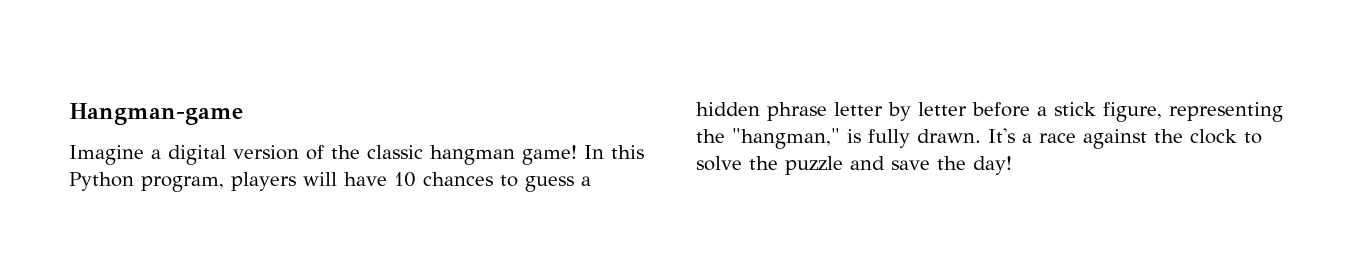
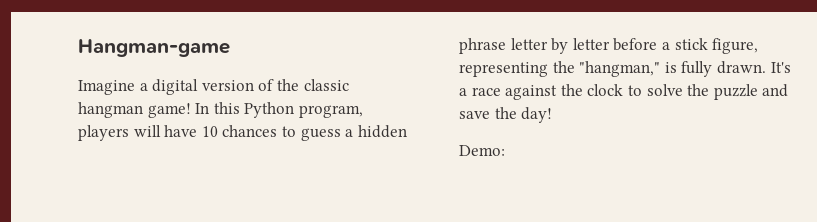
(1012, 165) none -> [459,145,505,156] // Demo:

